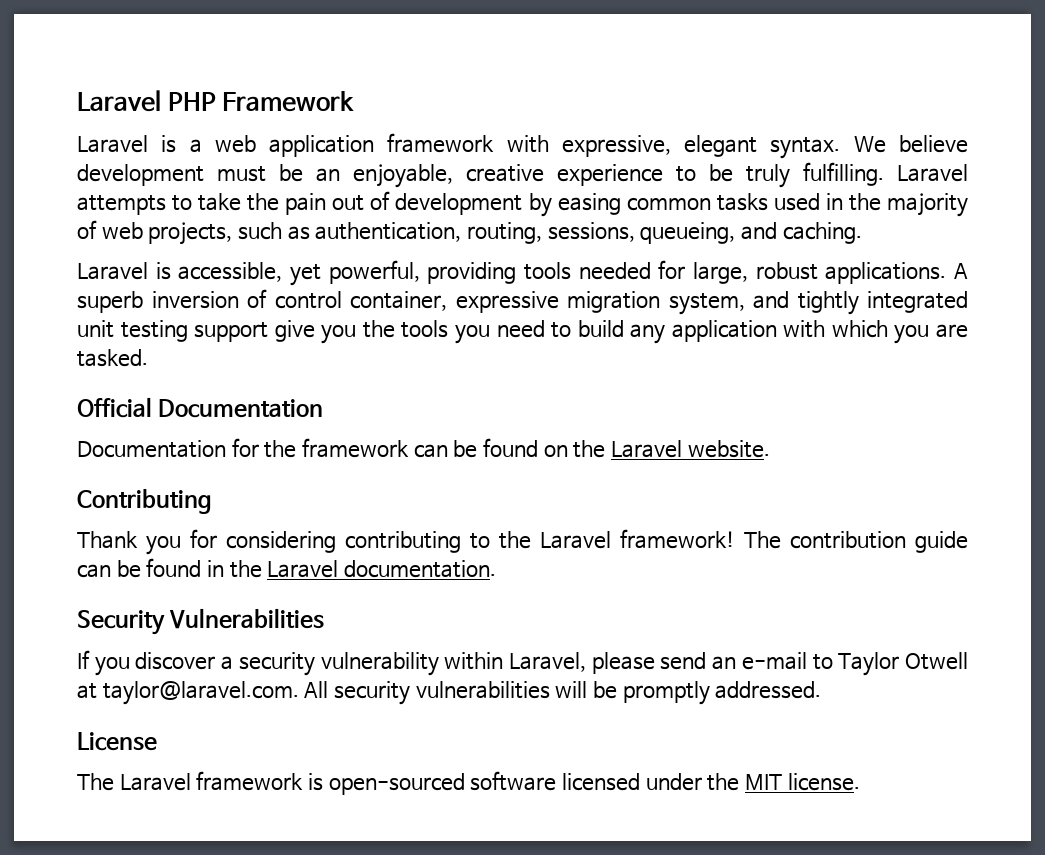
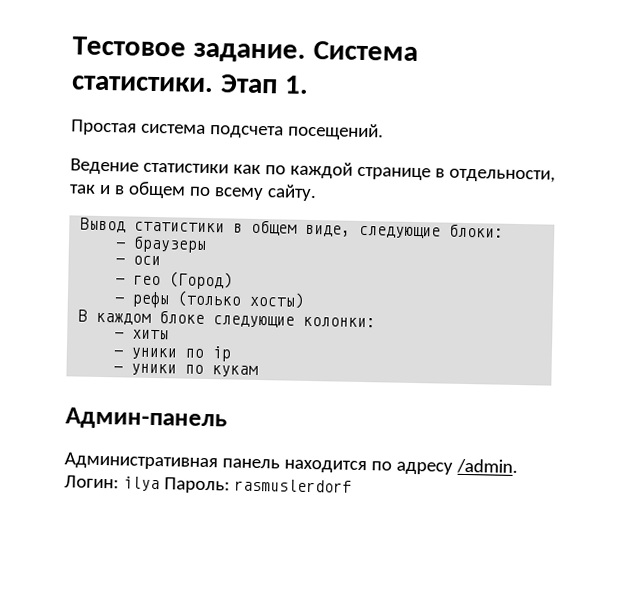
[77,90,355,112] [77,133,968,159] [77,162,969,188] [77,191,969,217] [77,220,862,245] [77,260,968,286] [77,289,969,315] [77,320,969,344] [77,349,148,367] [77,397,324,418] [77,438,770,458] [77,489,212,514] [77,529,968,555] [77,558,496,578] [77,608,325,635] [77,650,968,676] [77,681,822,705] [77,732,157,751] [77,771,860,795] Laravel PHP Framework // Laravel is a web application framework with expressive, elegant syntax. We believe development must be an enjoyable, creative experience to be truly fulfilling. Laravel attempts to take the pain out of development by easing common tasks used in the majority of web projects, such as authentication, routing, sessions, queueing, and caching. // Laravel is accessible, yet powerful, providing tools needed for large, robust applications. A superb inversion of control container, expressive migration system, and tightly integrated unit testing support give you the tools you need to build any application with which you are tasked. // Official Documentation // Documentation for the framework can be found on the Laravel website. // Contributing // Thank you for considering contributing to the Laravel framework! The contribution guide can be found in the Laravel documentation. // Security Vulnerabilities // If you discover a security vulnerability within Laravel, please send an e-mail to Taylor Otwell at taylor@laravel.com. All security vulnerabilities will be promptly addressed. // License // The Laravel framework is open-sourced software licensed under the MIT license. -> [72,36,418,63] [71,74,309,94] [71,119,384,141] [70,158,556,183] [69,181,317,202] [80,217,505,240] [115,235,208,254] [115,255,162,266] [115,271,234,290] [114,290,306,309] [78,309,377,329] [114,329,170,340] [113,346,233,362] [113,363,259,379] [65,407,227,431] [64,452,518,475] [64,475,352,494] Тестовое задание. Система статистики. Этап 1. // Простая система подсчета посещений. // Ведение статистики как по каждой странице в отдельности, так и в общем по всему сайту. // Вывод статистики в общем виде, следующие блоки: // - браузеры // - оси // - гео (Город) // - рефы (только хосты) // В каждом блоке следующие колонки: // - хиты // - уники по ip // - уники по кукам // Админ-панель // Административная панель находится по адресу /admin. Логин: ilya Пароль: rasmuslerdorf

